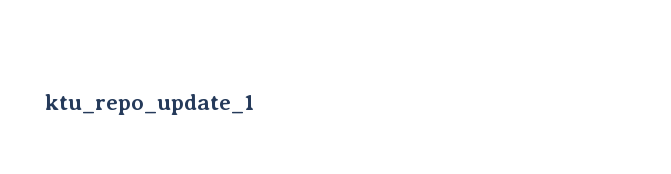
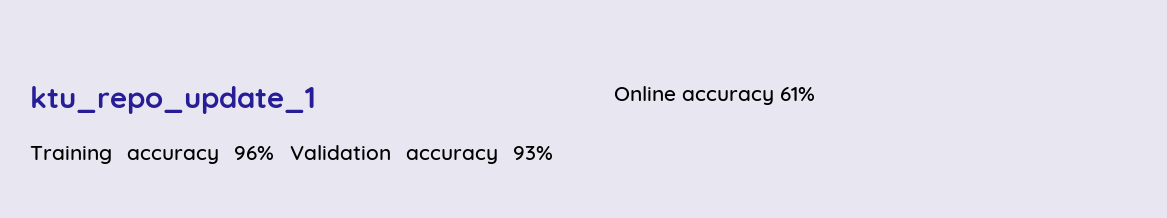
(254, 104) none -> [30,145,553,164] [614,86,815,105] // Training accuracy 96% Validation accuracy 93% Online accuracy 61%

